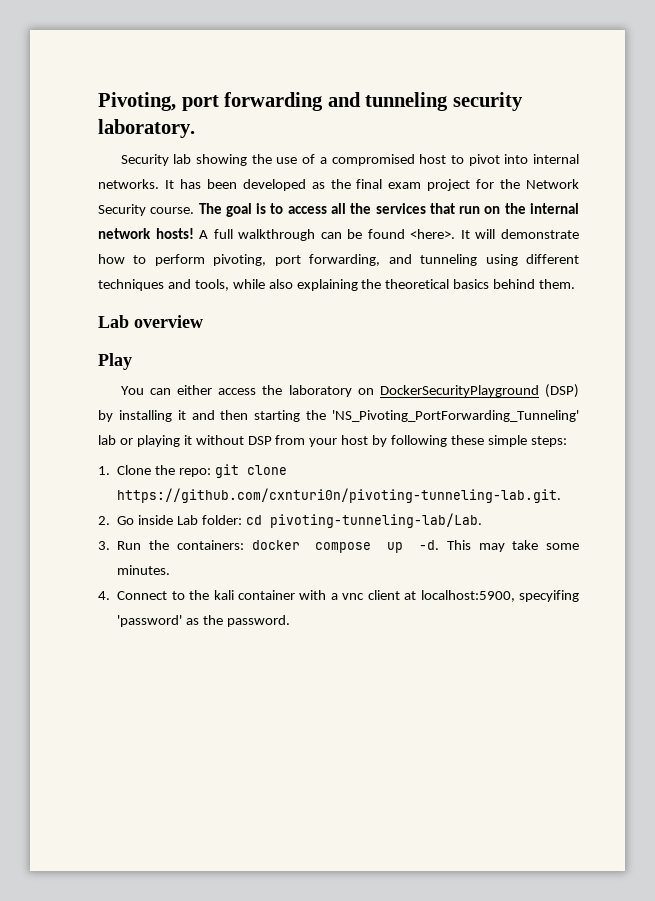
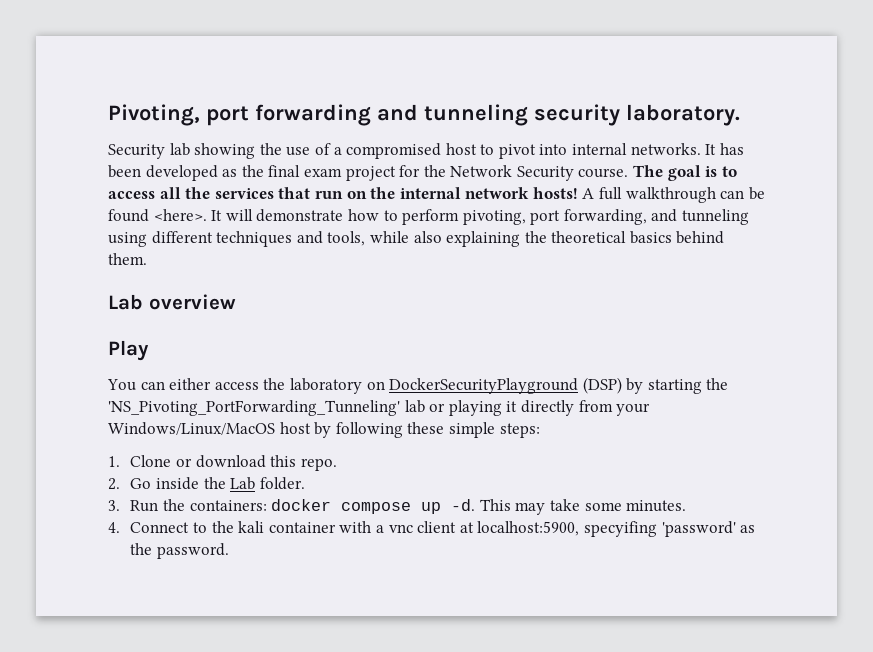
[118,410,249,422] installing it and then -> (644, 386) none
[195,435,272,445] without DSP -> [520,400,574,416] directly
(338, 442) none -> [108,422,275,435] Windows/Linux/MacOS
[155,464,287,478] [117,488,562,503] the repo: git clone https://github.com/cxnturi0n/pivoting-tunneling-lab.git. -> [176,455,337,471] or download this repo.
[177,513,482,528] Lab folder: cd pivoting-tunneling-lab/Lab. -> [203,477,305,490] the Lab folder.

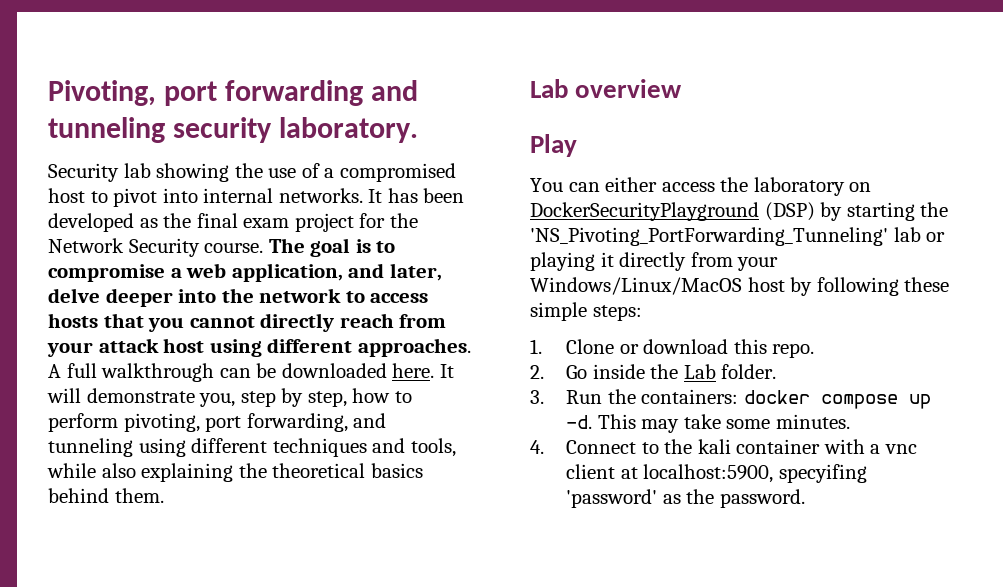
[108,187,578,199] access all the services that run on the internal network hosts! -> [48,263,442,282] [48,288,429,307] [48,313,447,332] [47,338,471,357] compromise a web application, and later, delve deeper into the network to access hosts that you cannot directly reach from your attack host using different approaches.
[108,209,207,222] found <here>. -> [281,363,435,378] downloaded here.
(344, 215) none -> [199,388,347,407] you, step by step,

